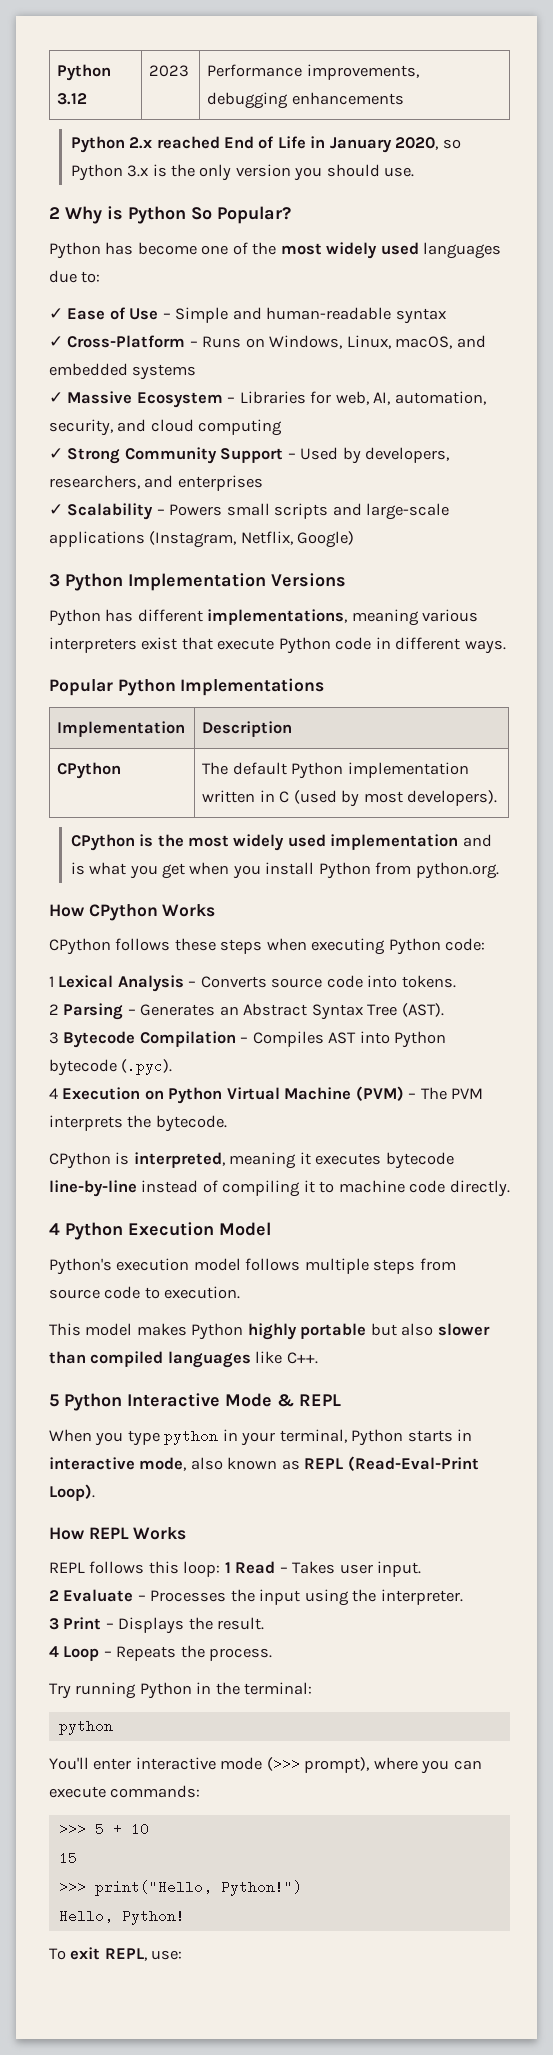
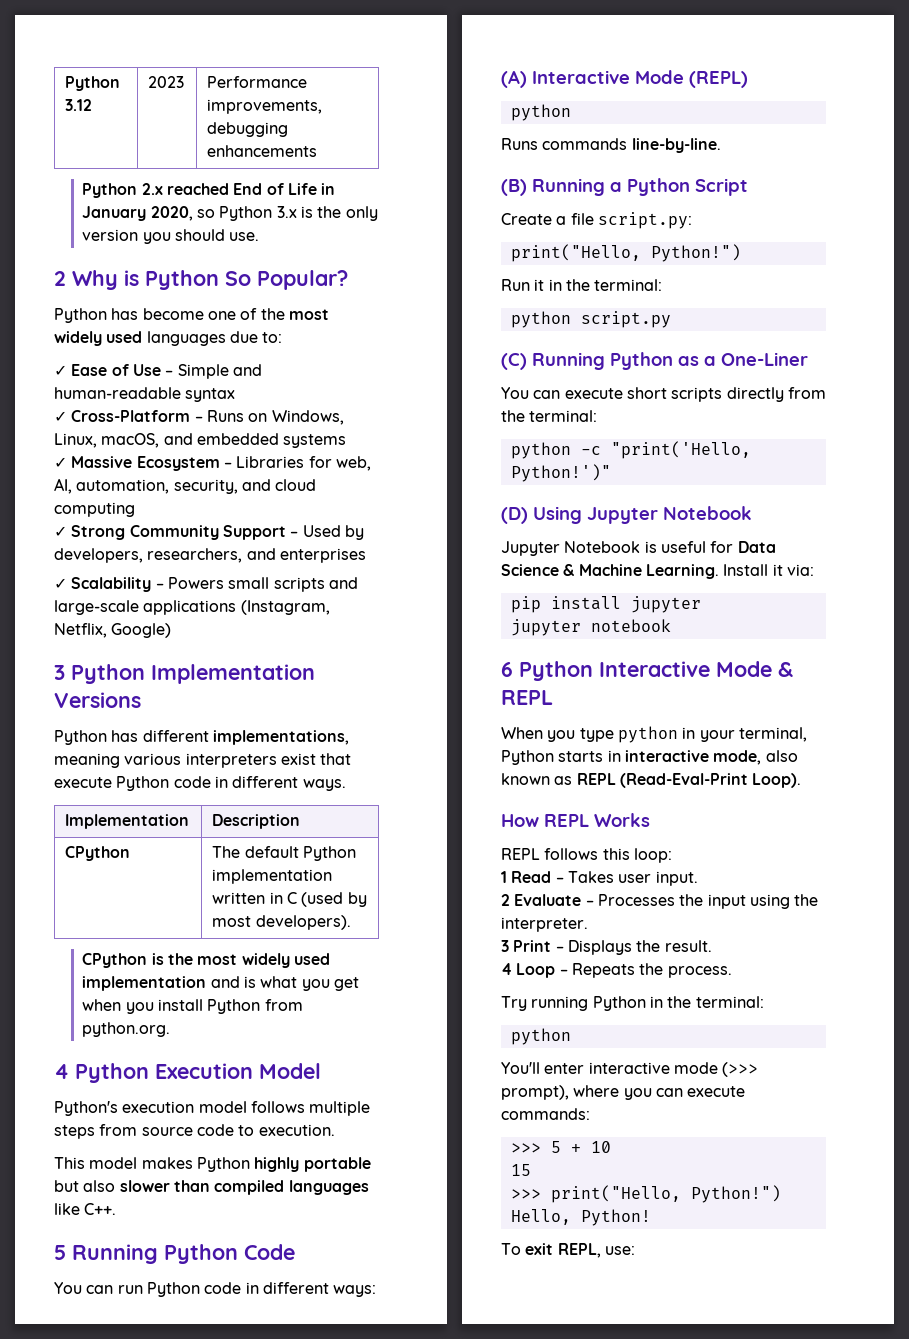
[49,678,325,696] // Popular Python Implementations -> (346, 785) none
[49,904,216,921] [49,938,486,955] [49,975,456,992] [49,1003,444,1020] [49,1031,447,1048] [49,1059,173,1076] [49,1086,484,1104] [49,1115,227,1132] [49,1152,454,1169] [49,1180,510,1197] // How CPython Works // CPython follows these steps when executing Python code: // 1 Lexical Analysis – Converts source code into tokens. // 2 Parsing – Generates an Abstract Syntax Tree (AST). // 3 Bytecode Compilation – Compiles AST into Python bytecode (.pyc). // 4 Execution on Python Virtual Machine (PVM) – The PVM interprets the bytecode. // CPython is interpreted, meaning it executes bytecode line-by-line instead of compiling it to machine code directly. -> (171, 1029) none
(59, 1400) none -> [72,1244,295,1264] [54,1282,377,1297] [501,70,748,88] [510,104,571,121] [501,138,721,153] [501,178,748,196] [501,212,692,229] [510,244,741,262] [501,279,663,291] [510,311,671,328] [501,352,808,370] [501,387,826,402] [501,410,598,422] [510,441,751,459] [510,464,611,482] [501,506,752,524] [501,541,776,556] [501,564,814,579] [510,596,701,613] [510,619,671,636] [501,662,513,677] Running Python Code // You can run Python code in different ways: // (A) Interactive Mode (REPL) // python // Runs commands line-by-line. // (B) Running a Python Script // Create a file script.py: // print("Hello, Python!") // Run it in the terminal: // python script.py // (C) Running Python as a One-Liner // You can execute short scripts directly from the terminal: // python -c "print('Hello, Python!')" // (D) Using Jupyter Notebook // Jupyter Notebook is useful for Data Science & Machine Learning. Install it via: // pip install jupyter // jupyter notebook // 6
(221, 1569) none -> (672, 855) //

